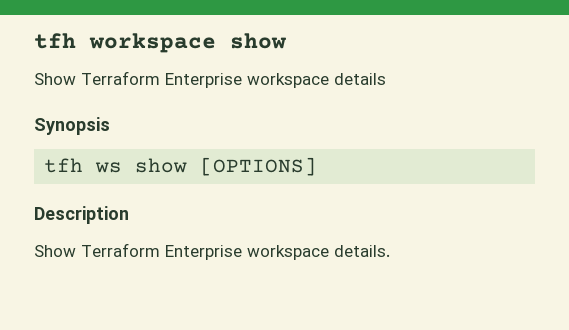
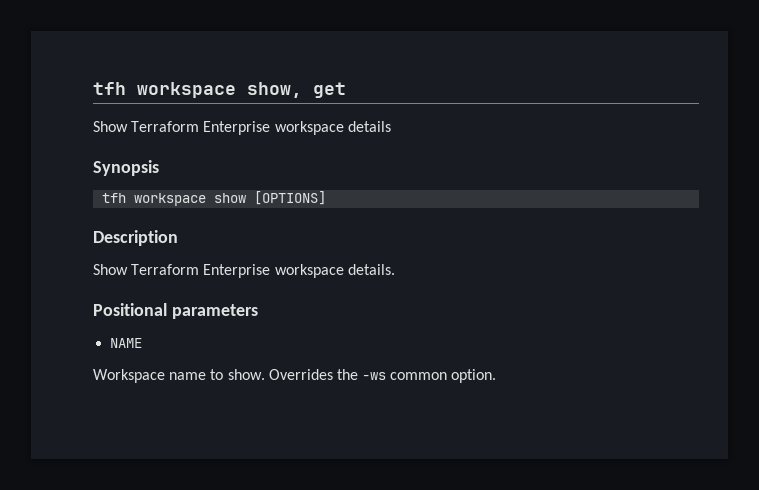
[34,33,287,53] tfh workspace show -> [93,82,346,98] tfh workspace show, get
[95,162,123,173] ws -> [134,193,207,206] workspace
(390, 251) none -> [93,303,258,319] [110,338,143,348] [93,369,497,383] // Positional parameters // NAME // Workspace name to show. Overrides the -ws common option.

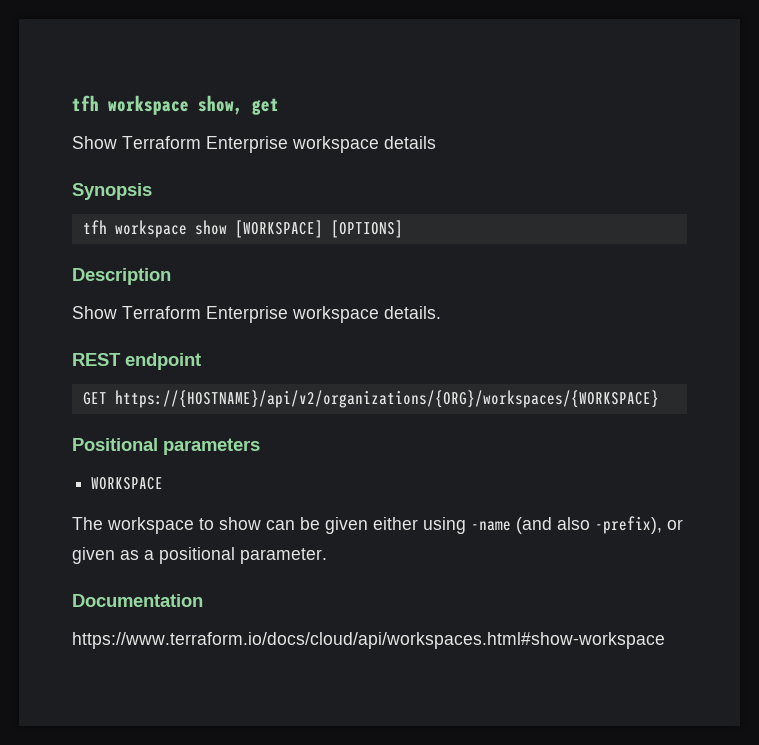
(247, 198) none -> [234,220,323,238] [WORKSPACE]
[93,303,258,319] [110,338,143,348] [93,369,497,383] Positional parameters // NAME // Workspace name to show. Overrides the -ws common option. -> [72,353,201,370] [82,390,659,408] [72,438,260,455] [91,477,164,490] [72,516,683,534] [72,547,327,564] [72,594,203,607] [72,632,665,649] REST endpoint // GET https://{HOSTNAME}/api/v2/organizations/{ORG}/workspaces/{WORKSPACE} // Positional parameters // WORKSPACE // The workspace to show can be given either using -name (and also -prefix), or given as a positional parameter. // Documentation // https://www.terraform.io/docs/cloud/api/workspaces.html#show-workspace

